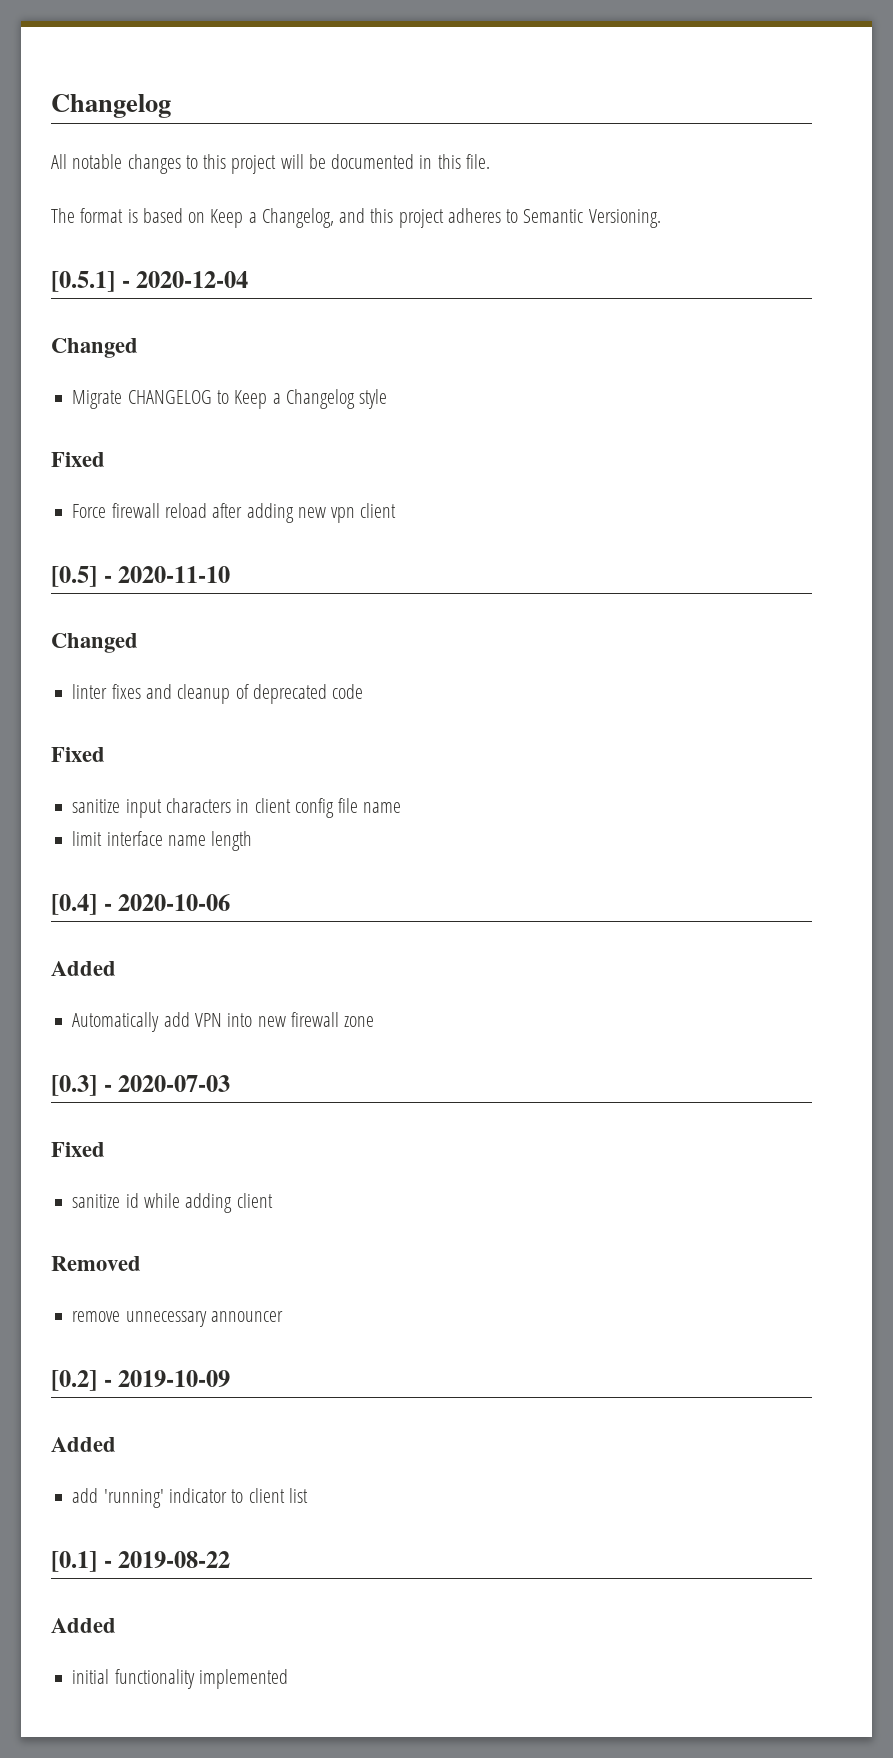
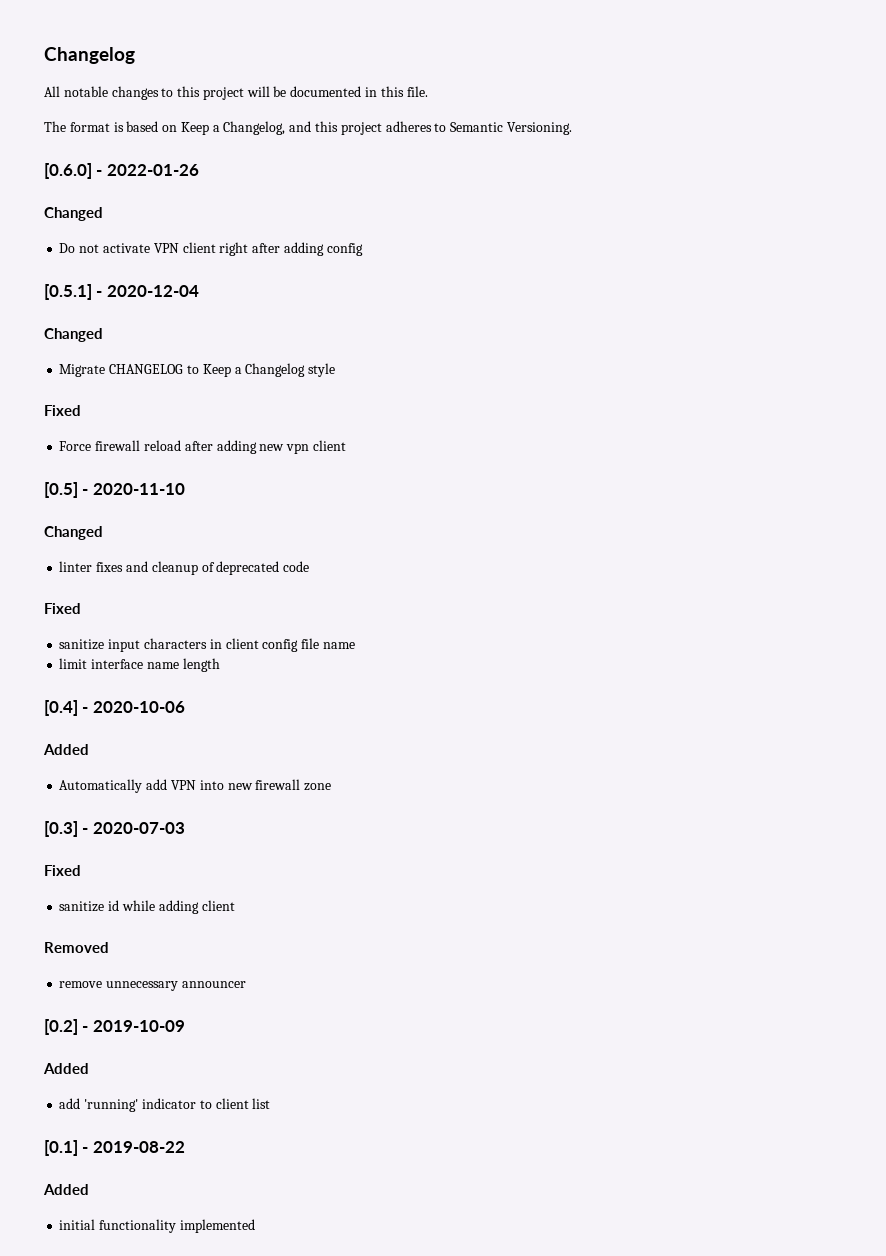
(661, 218) none -> [44,163,199,179] [44,207,103,221] [59,242,363,256] // [0.6.0] - 2022-01-26 // Changed // Do not activate VPN client right after adding config

